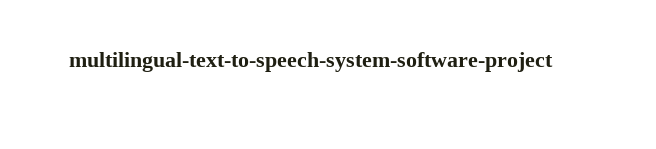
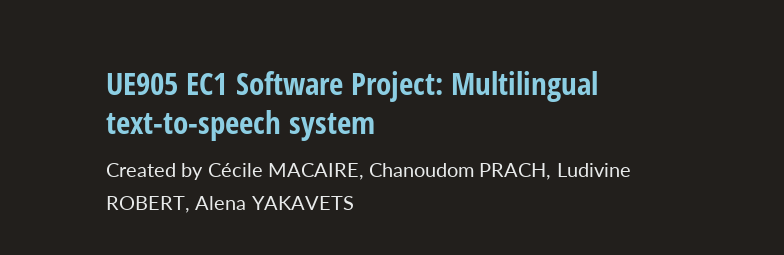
[69,52,553,72] multilingual-text-to-speech-system-software-project -> [106,71,599,102] [106,110,376,141] [106,163,631,180] [106,196,354,213] UE905 EC1 Software Project: Multilingual text-to-speech system // Created by Cécile MACAIRE, Chanoudom PRACH, Ludivine ROBERT, Alena YAKAVETS

